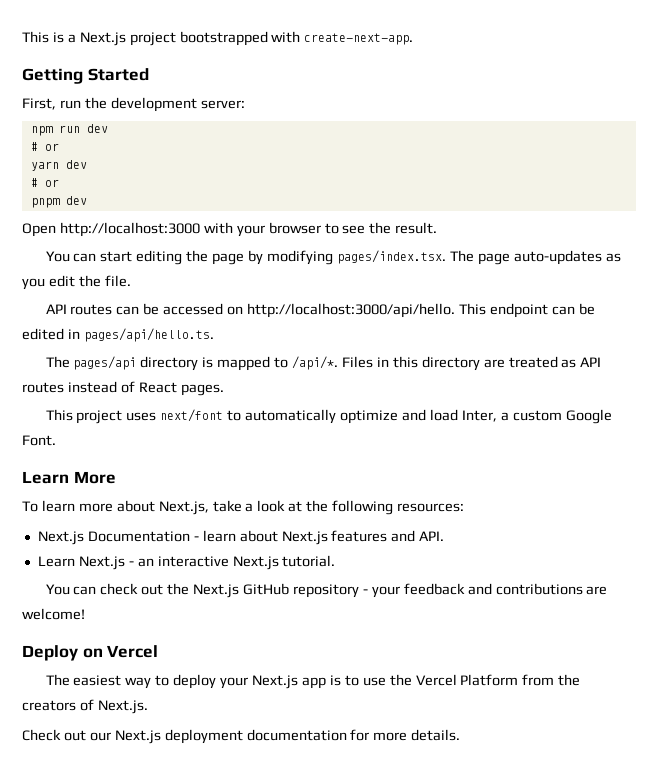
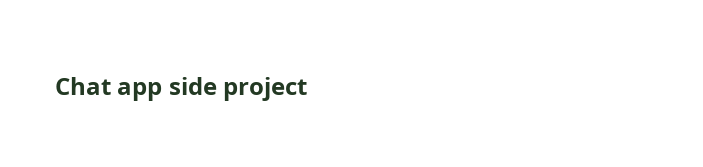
[22,31,414,46] [22,68,149,84] [22,97,245,112] [30,124,108,136] [30,142,59,151] [30,160,87,171] [30,178,59,187] [30,196,87,208] [22,222,438,237] [45,250,621,265] [22,275,131,290] [45,303,595,318] [22,328,214,342] [45,356,602,371] [22,381,224,396] [45,409,612,424] [22,435,56,446] [22,471,116,484] [22,500,465,515] [37,530,445,545] [37,555,336,570] [45,583,608,598] [22,608,85,620] [22,645,159,661] [45,674,581,689] [22,699,148,714] [22,729,461,744] This is a Next.js project bootstrapped with create-next-app. // Getting Started // First, run the development server: // npm run dev // # or // yarn dev // # or // pnpm dev // Open http://localhost:3000 with your browser to see the result. // You can start editing the page by modifying pages/index.tsx. The page auto-updates as you edit the file. // API routes can be accessed on http://localhost:3000/api/hello. This endpoint can be edited in pages/api/hello.ts. // The pages/api directory is mapped to /api/*. Files in this directory are treated as API routes instead of React pages. // This project uses next/font to automatically optimize and load Inter, a custom Google Font. // Learn More // To learn more about Next.js, take a look at the following resources: // Next.js Documentation - learn about Next.js features and API. // Learn Next.js - an interactive Next.js tutorial. // You can check out the Next.js GitHub repository - your feedback and contributions are welcome! // Deploy on Vercel // The easiest way to deploy your Next.js app is to use the Vercel Platform from the creators of Next.js. // Check out our Next.js deployment documentation for more details. -> [55,77,308,101] Chat app side project

